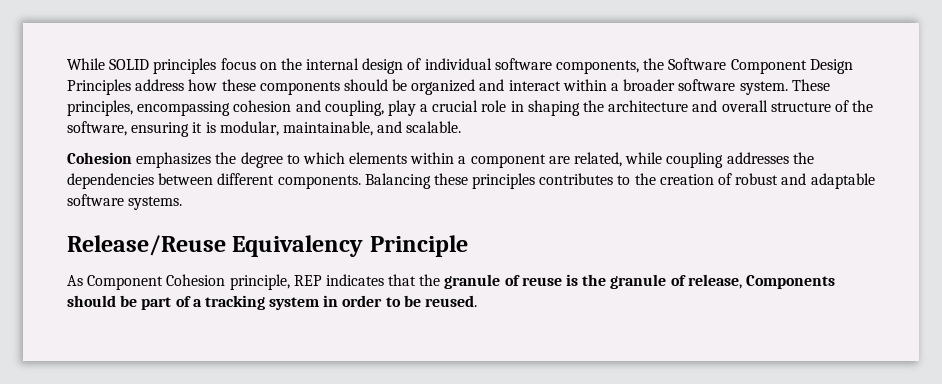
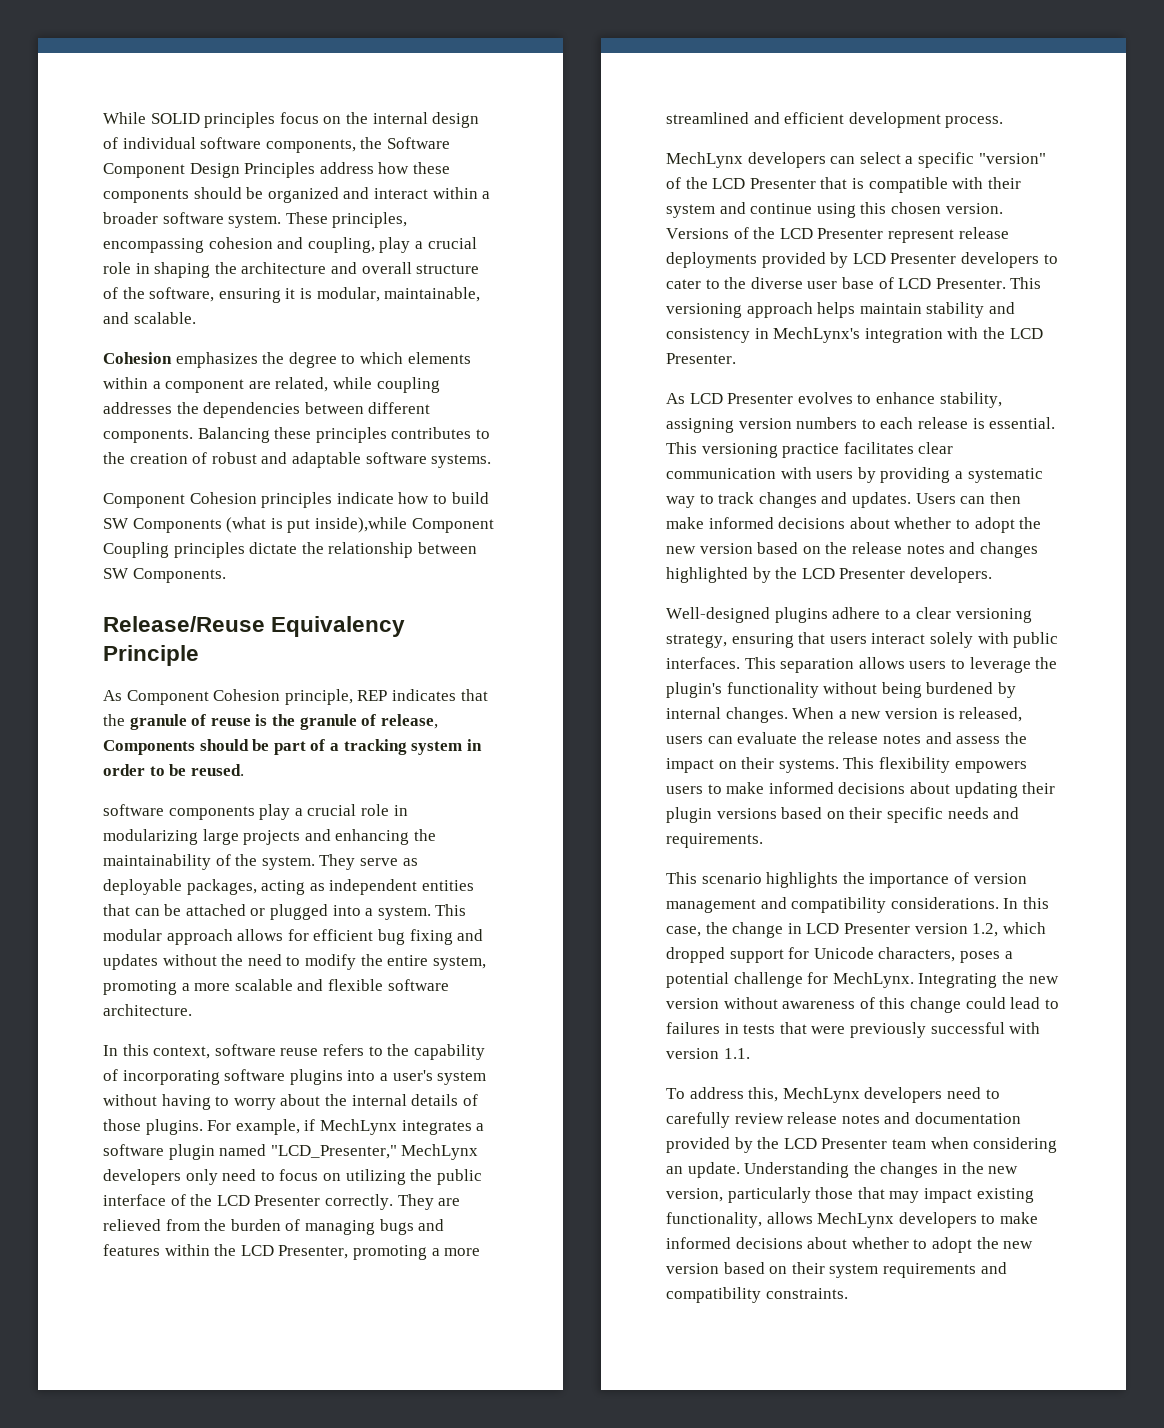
(183, 203) none -> [103,492,489,508] [103,517,494,533] [103,542,477,558] [103,568,226,583] // Component Cohesion principles indicate how to build SW Components (what is put inside),while Component Coupling principles dictate the relationship between SW Components.
(478, 301) none -> [103,804,408,820] [103,829,436,845] [103,854,418,870] [103,879,474,895] [103,904,467,920] [103,929,484,945] [103,954,486,970] [103,979,449,995] [103,1004,192,1016] [103,1044,485,1060] [103,1069,487,1085] [103,1094,478,1110] [103,1119,485,1135] [103,1144,479,1160] [103,1169,482,1185] [103,1194,461,1210] [103,1219,445,1235] [103,1244,481,1260] [666,112,1004,128] [666,152,1046,168] [666,177,1021,193] [666,202,1003,218] [666,227,1009,243] [666,252,1058,268] [666,277,1042,289] [666,302,1015,318] [666,327,1043,343] [666,353,736,364] [666,392,1002,408] [666,417,1056,433] [666,442,954,458] [666,467,1043,483] [666,492,1021,508] [666,517,1042,533] [666,542,1038,558] [666,567,992,583] [666,607,1032,623] [666,632,1059,648] [666,657,1058,673] [666,682,1016,698] [666,707,1023,723] [666,732,1027,744] [666,757,1027,773] [666,782,1056,798] [666,807,1020,823] [666,833,763,848] [666,872,1027,888] [666,897,1049,913] [666,922,1046,938] [666,947,1013,963] [666,972,1059,988] [666,997,1059,1013] [666,1022,1041,1038] [666,1048,750,1059] [666,1087,1000,1103] [666,1112,1021,1128] [666,1137,1058,1153] [666,1162,1019,1178] [666,1187,1034,1203] [666,1212,1038,1228] [666,1237,1034,1253] [666,1262,1007,1278] [666,1287,848,1303] // software components play a crucial role in modularizing large projects and enhancing the maintainability of the system. They serve as deployable packages, acting as independent entities that can be attached or plugged into a system. This modular approach allows for efficient bug fixing and updates without the need to modify the entire system, promoting a more scalable and flexible software architecture. // In this context, software reuse refers to the capability of incorporating software plugins into a user's system without having to worry about the internal details of those plugins. For example, if MechLynx integrates a software plugin named "LCD_Presenter," MechLynx developers only need to focus on utilizing the public interface of the LCD Presenter correctly. They are relieved from the burden of managing bugs and features within the LCD Presenter, promoting a more streamlined and efficient development process. // MechLynx developers can select a specific "version" of the LCD Presenter that is compatible with their system and continue using this chosen version. Versions of the LCD Presenter represent release deployments provided by LCD Presenter developers to cater to the diverse user base of LCD Presenter. This versioning approach helps maintain stability and consistency in MechLynx's integration with the LCD Presenter. // As LCD Presenter evolves to enhance stability, assigning version numbers to each release is essential. This versioning practice facilitates clear communication with users by providing a systematic way to track changes and updates. Users can then make informed decisions about whether to adopt the new version based on the release notes and changes highlighted by the LCD Presenter developers. // Well-designed plugins adhere to a clear versioning strategy, ensuring that users interact solely with public interfaces. This separation allows users to leverage the plugin's functionality without being burdened by internal changes. When a new version is released, users can evaluate the release notes and assess the impact on their systems. This flexibility empowers users to make informed decisions about updating their plugin versions based on their specific needs and requirements. // This scenario highlights the importance of version management and compatibility considerations. In this case, the change in LCD Presenter version 1.2, which dropped support for Unicode characters, poses a potential challenge for MechLynx. Integrating the new version without awareness of this change could lead to failures in tests that were previously successful with version 1.1. // To address this, MechLynx developers need to carefully review release notes and documentation provided by the LCD Presenter team when considering an update. Understanding the changes in the new version, particularly those that may impact existing functionality, allows MechLynx developers to make informed decisions about whether to adopt the new version based on their system requirements and compatibility constraints.

